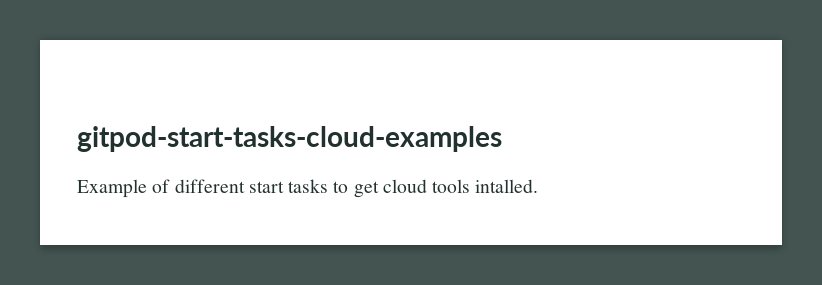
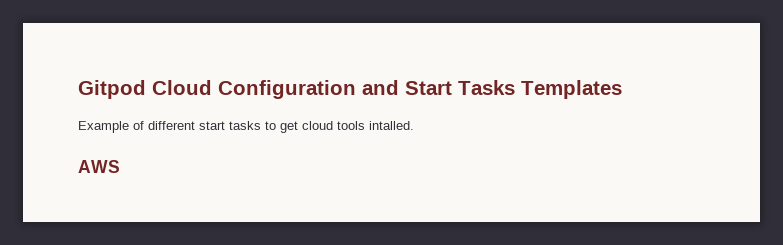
[77,126,502,152] gitpod-start-tasks-cloud-examples -> [78,80,622,99] Gitpod Cloud Configuration and Start Tasks Templates
(539, 186) none -> [78,160,120,173] // AWS

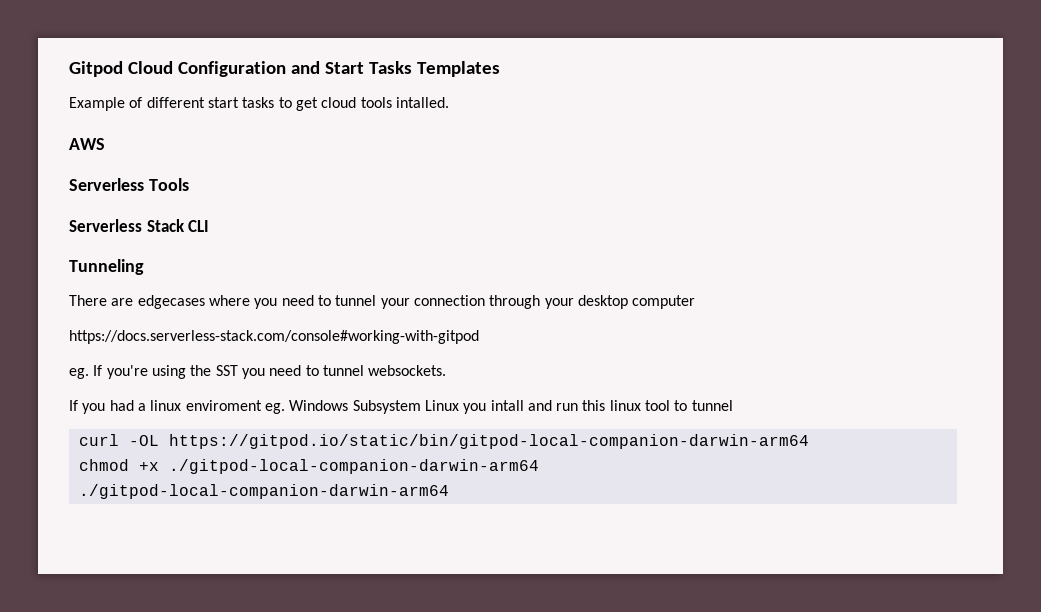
(120, 166) none -> [69,178,189,191] [69,219,210,232] [69,259,144,275] [69,295,696,309] [69,330,479,344] [69,365,447,379] [69,400,733,414] [78,434,809,449] [78,459,539,474] [78,484,449,499] // Serverless Tools // Serverless Stack CLI // Tunneling // There are edgecases where you need to tunnel your connection through your desktop computer // https://docs.serverless-stack.com/console#working-with-gitpod // eg. If you're using the SST you need to tunnel websockets. // If you had a linux enviroment eg. Windows Subsystem Linux you intall and run this linux tool to tunnel // curl -OL https://gitpod.io/static/bin/gitpod-local-companion-darwin-arm64 // chmod +x ./gitpod-local-companion-darwin-arm64 // ./gitpod-local-companion-darwin-arm64

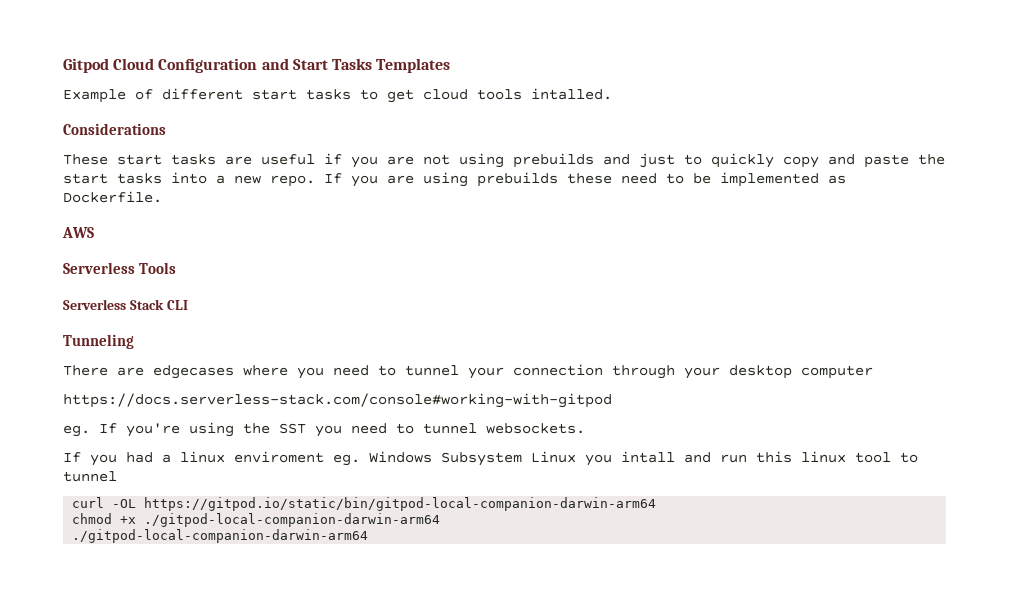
(449, 102) none -> [63,123,166,135] [63,153,945,168] [63,172,846,187] [63,191,162,203] // Considerations // These start tasks are useful if you are not using prebuilds and just to quickly copy and paste the start tasks into a new repo. If you are using prebuilds these need to be implemented as Dockerfile.

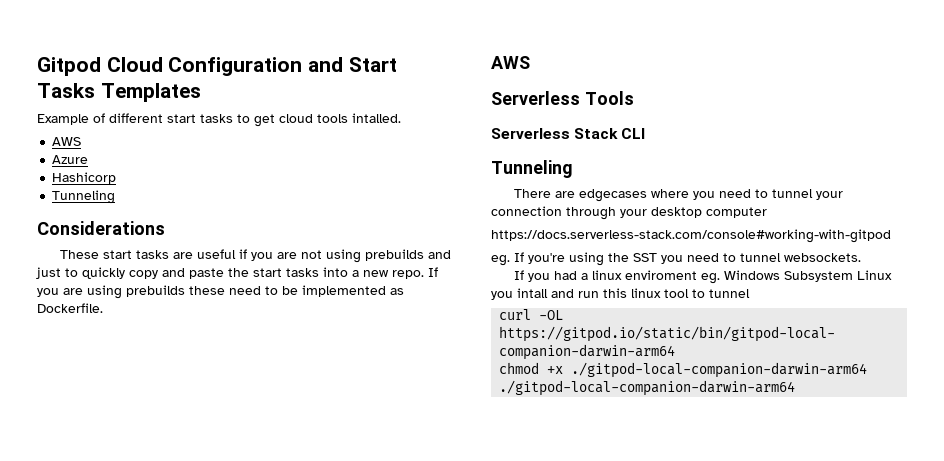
(612, 94) none -> [52,137,82,146] [52,155,89,164] [52,172,117,184] [52,190,116,204] // AWS // Azure // Hashicorp // Tunneling

